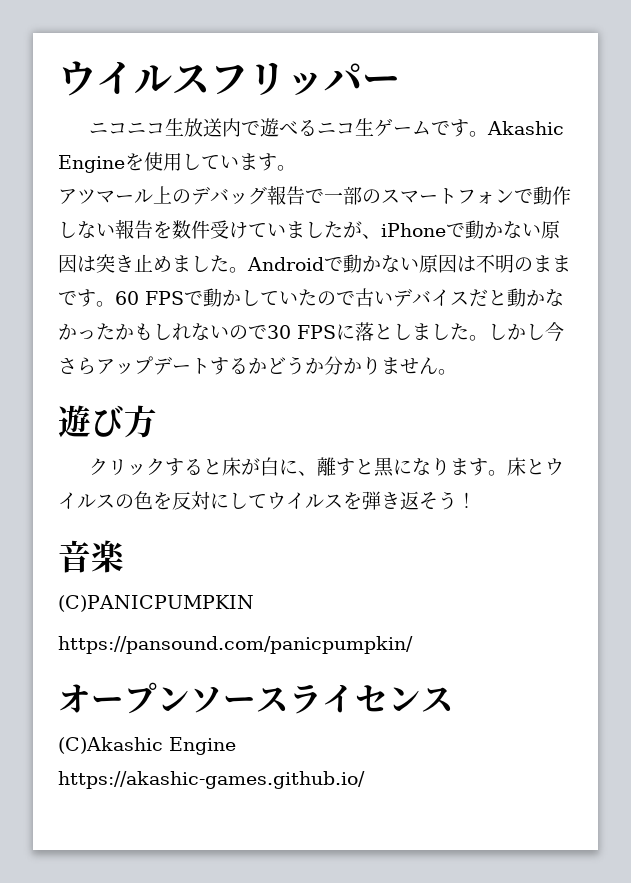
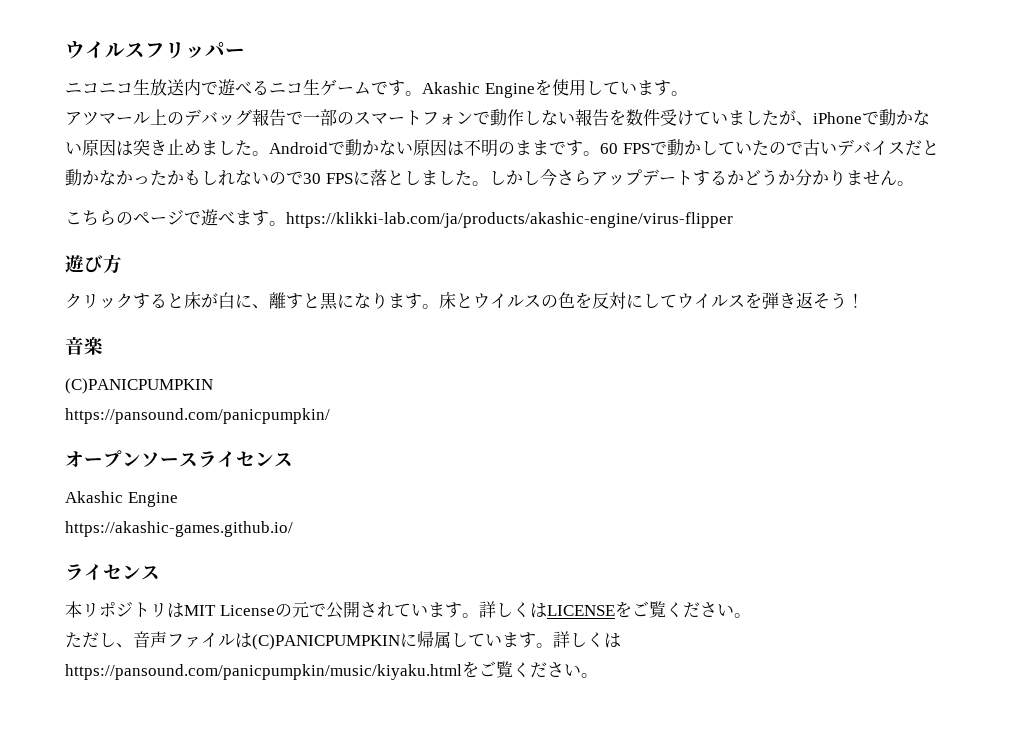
(457, 372) none -> [65,209,733,228] // こちらのページで遊べます。https://klikki-lab.com/ja/products/akashic-engine/virus-flipper
[58,737,163,754] (C)Akashic -> [65,491,123,503] Akashic
(365, 780) none -> [65,564,160,581] [65,601,751,619] [65,631,621,650] [65,661,598,680] // ライセンス // 本リポジトリはMIT Licenseの元で公開されています。詳しくはLICENSEをご覧ください。 // ただし、音声ファイルは(C)PANICPUMPKINに帰属しています。詳しくはhttps://pansound.com/panicpumpkin/music/kiyaku.htmlをご覧ください。

